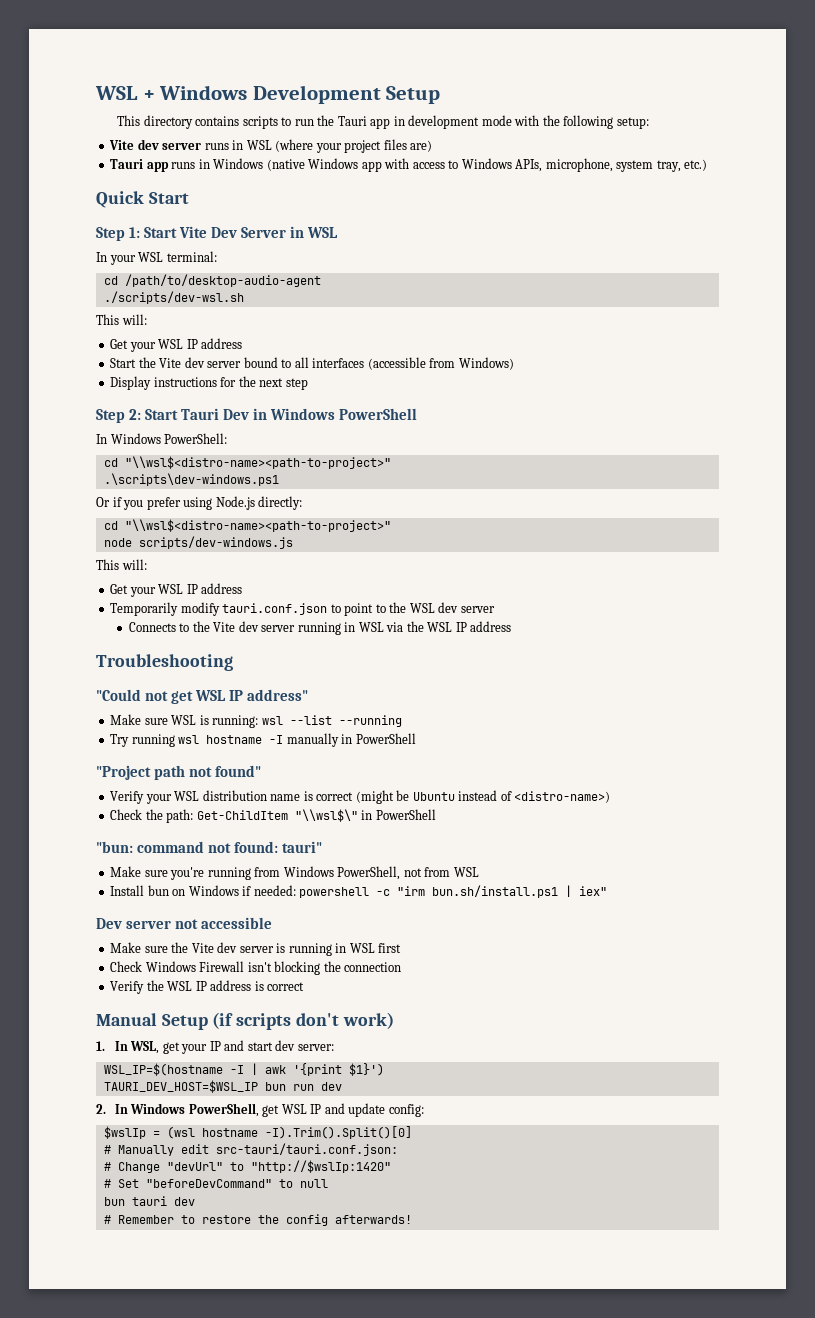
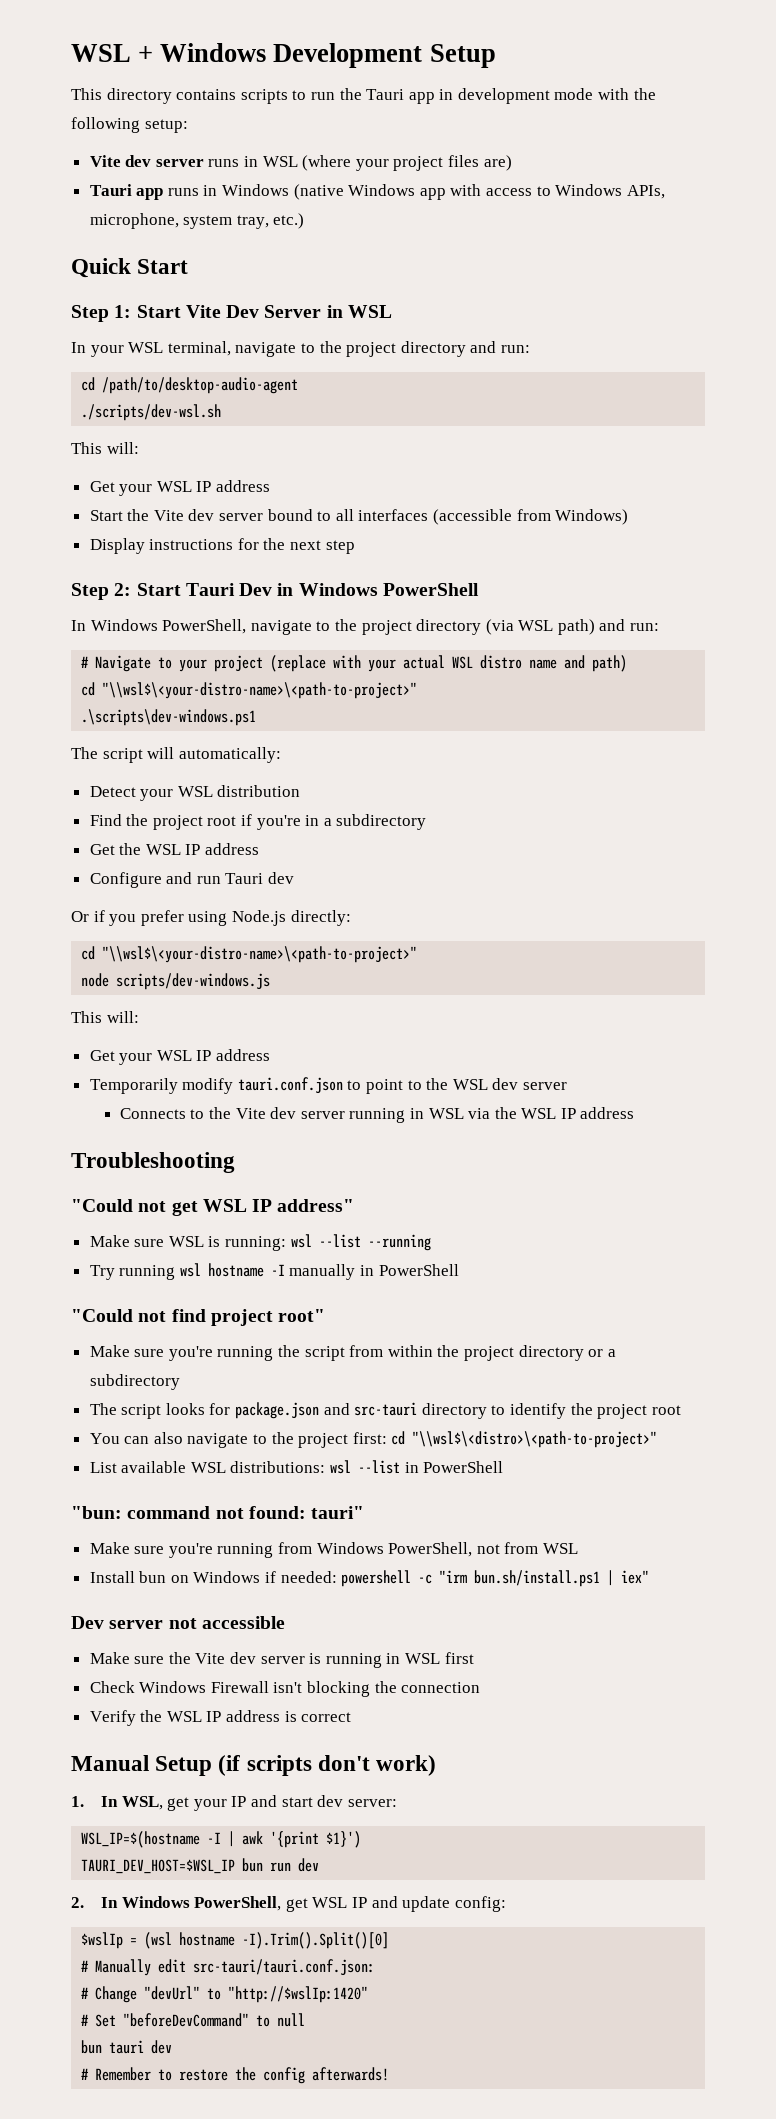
[166,251,217,262] terminal: -> [167,341,530,357] terminal, navigate to the project directory and run:
[164,433,228,444] [103,456,391,469] PowerShell: // cd "\\wsl$<distro-name><path-to-project>" -> [162,619,660,635] [81,655,628,672] [81,682,418,699] PowerShell, navigate to the project directory (via WSL path) and run: // # Navigate to your project (replace with your actual WSL distro name and path) // cd "\\wsl$\<your-distro-name>\<path-to-project>"
(279, 479) none -> [71,747,281,763] [89,785,301,801] [89,814,427,830] [89,843,260,855] [89,872,295,888] // The script will automatically: // Detect your WSL distribution // Find the project root if you're in a subdirectory // Get the WSL IP address // Configure and run Tauri dev
[124,519,391,532] "\\wsl$<distro-name><path-to-project>" -> [102,946,418,963] "\\wsl$\<your-distro-name>\<path-to-project>"
[96,765,262,780] [110,790,611,804] [110,809,358,823] "Project path not found" // Verify your WSL distribution name is correct (might be Ubuntu instead of <distro-name>) // Check the path: Get-ChildItem "\\wsl$\" -> [71,1309,326,1326] [89,1345,616,1361] [89,1374,180,1390] [89,1402,681,1419] [89,1431,658,1448] [89,1460,401,1474] "Could not find project root" // Make sure you're running the script from within the project directory or a subdirectory // The script looks for package.json and src-tauri directory to identify the project root // You can also navigate to the project first: cd "\\wsl$\<distro>\<path-to-project>" // List available WSL distributions: wsl --list

